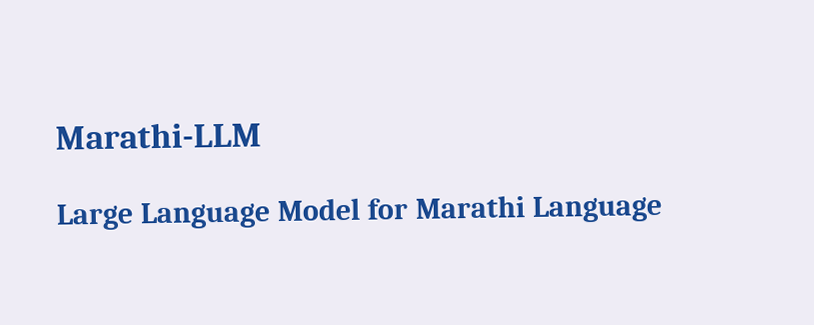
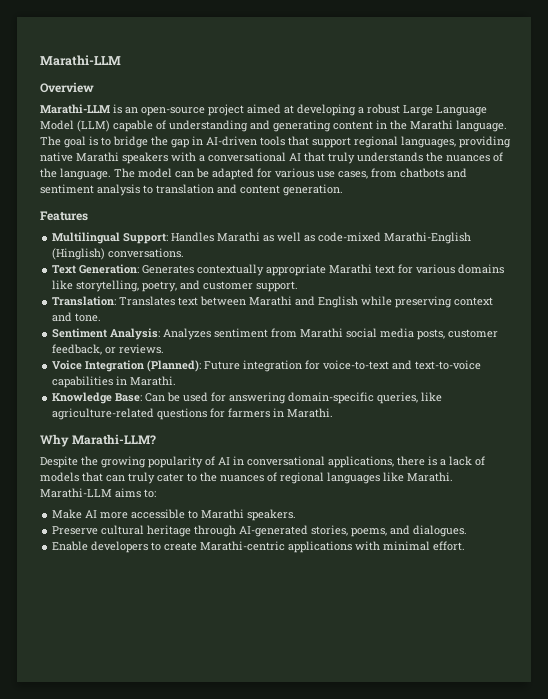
[56,194,662,231] Large Language Model for Marathi Language -> [40,82,94,93] [40,104,487,116] [40,120,507,132] [40,136,511,148] [40,152,503,164] [40,168,467,180] [40,184,343,196] [40,211,88,221] [52,232,472,244] [52,248,185,260] [52,264,505,276] [52,280,299,292] [52,296,494,308] [52,312,102,322] [52,328,499,340] [52,344,165,355] [52,360,482,372] [52,376,177,388] [52,392,443,404] [52,408,334,420] [40,434,157,447] [40,456,485,468] [40,472,453,484] [40,488,156,498] [52,509,297,521] [52,525,468,537] [52,541,466,553] Overview // Marathi-LLM is an open-source project aimed at developing a robust Large Language Model (LLM) capable of understanding and generating content in the Marathi language. The goal is to bridge the gap in AI-driven tools that support regional languages, providing native Marathi speakers with a conversational AI that truly understands the nuances of the language. The model can be adapted for various use cases, from chatbots and sentiment analysis to translation and content generation. // Features // Multilingual Support: Handles Marathi as well as code-mixed Marathi-English (Hinglish) conversations. // Text Generation: Generates contextually appropriate Marathi text for various domains like storytelling, poetry, and customer support. // Translation: Translates text between Marathi and English while preserving context and tone. // Sentiment Analysis: Analyzes sentiment from Marathi social media posts, customer feedback, or reviews. // Voice Integration (Planned): Future integration for voice-to-text and text-to-voice capabilities in Marathi. // Knowledge Base: Can be used for answering domain-specific queries, like agriculture-related questions for farmers in Marathi. // Why Marathi-LLM? // Despite the growing popularity of AI in conversational applications, there is a lack of models that can truly cater to the nuances of regional languages like Marathi. Marathi-LLM aims to: // Make AI more accessible to Marathi speakers. // Preserve cultural heritage through AI-generated stories, poems, and dialogues. // Enable developers to create Marathi-centric applications with minimal effort.

